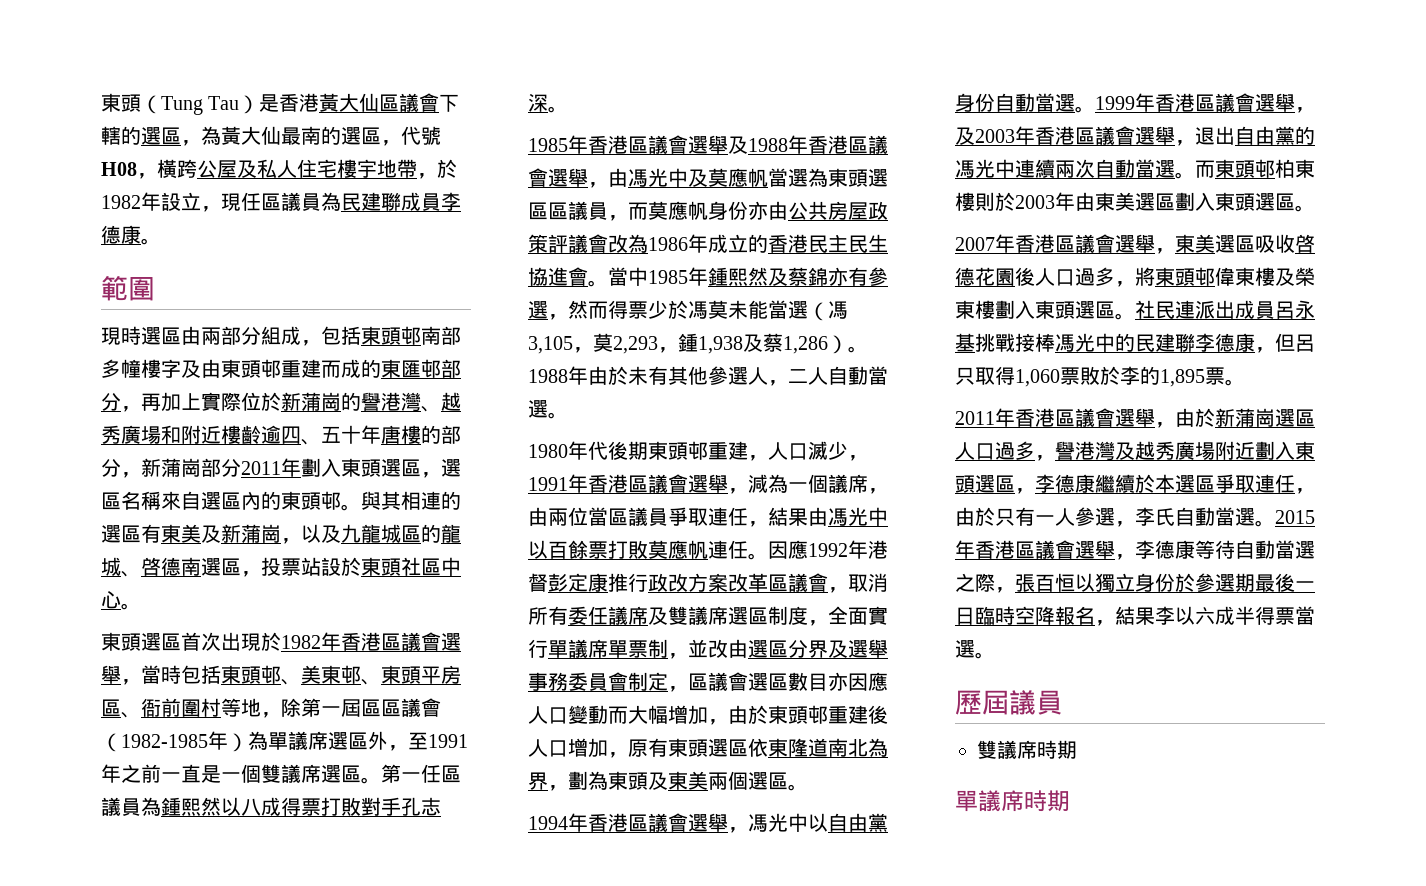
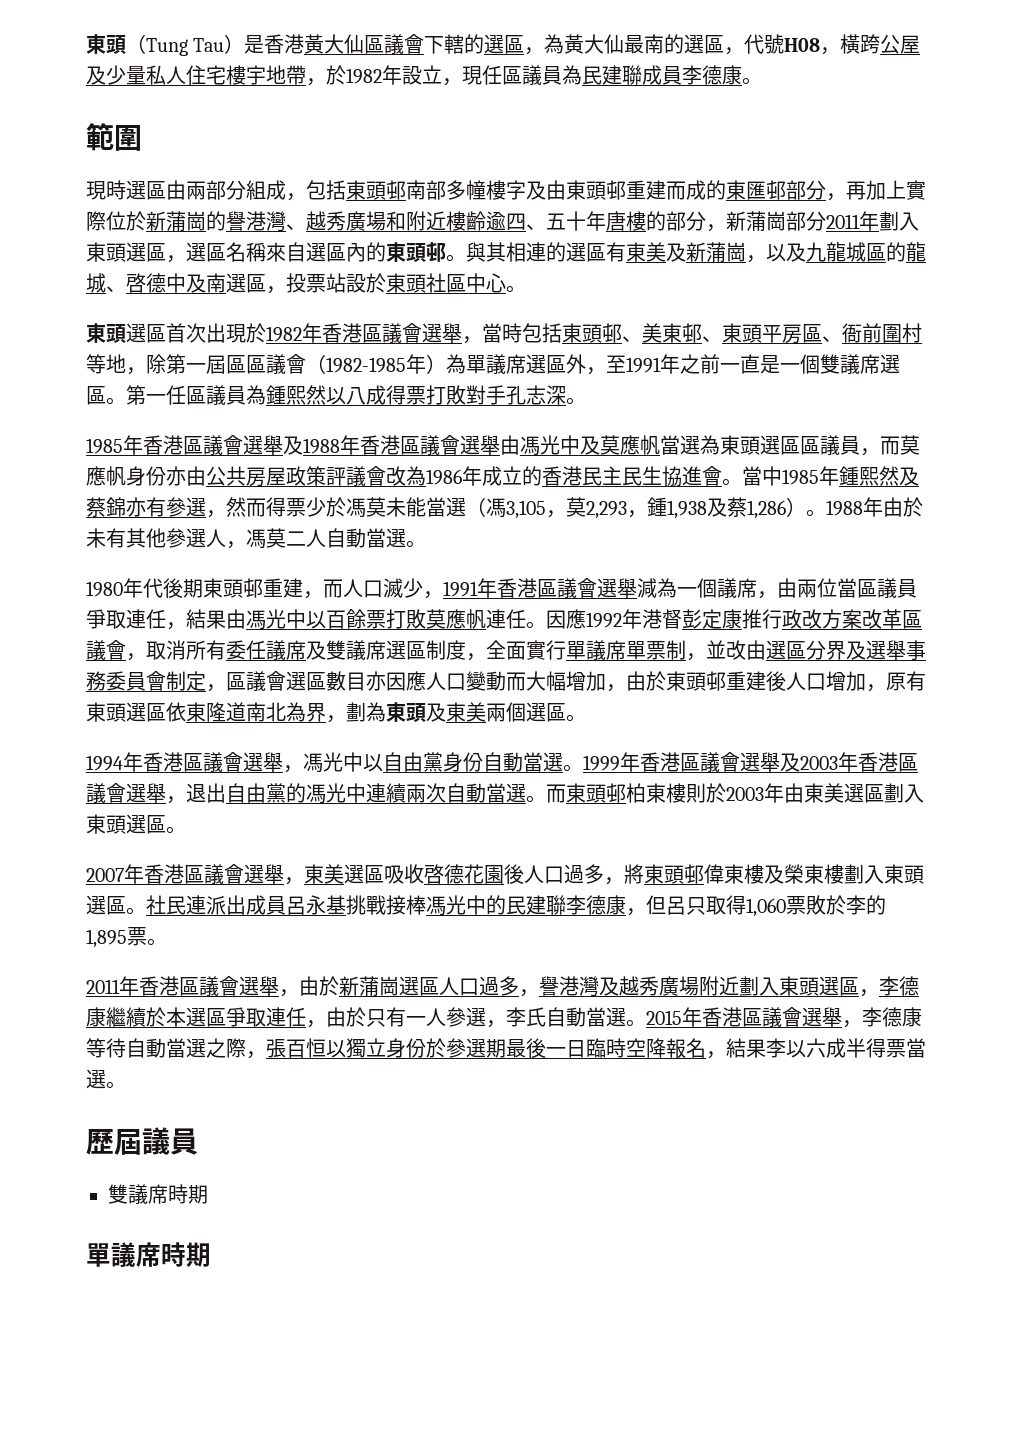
(257, 169) none -> [106,65,146,85] 少量
(181, 566) none -> [166,273,206,293] 中及
[588,182,608,188] ， -> (500, 445) none
(788, 383) none -> [246,528,286,549] 馮莫
(768, 458) none -> [323,579,343,598] 而
[728,488,748,494] ， -> (637, 588) none
[1295,107,1315,113] ， -> (780, 762) none

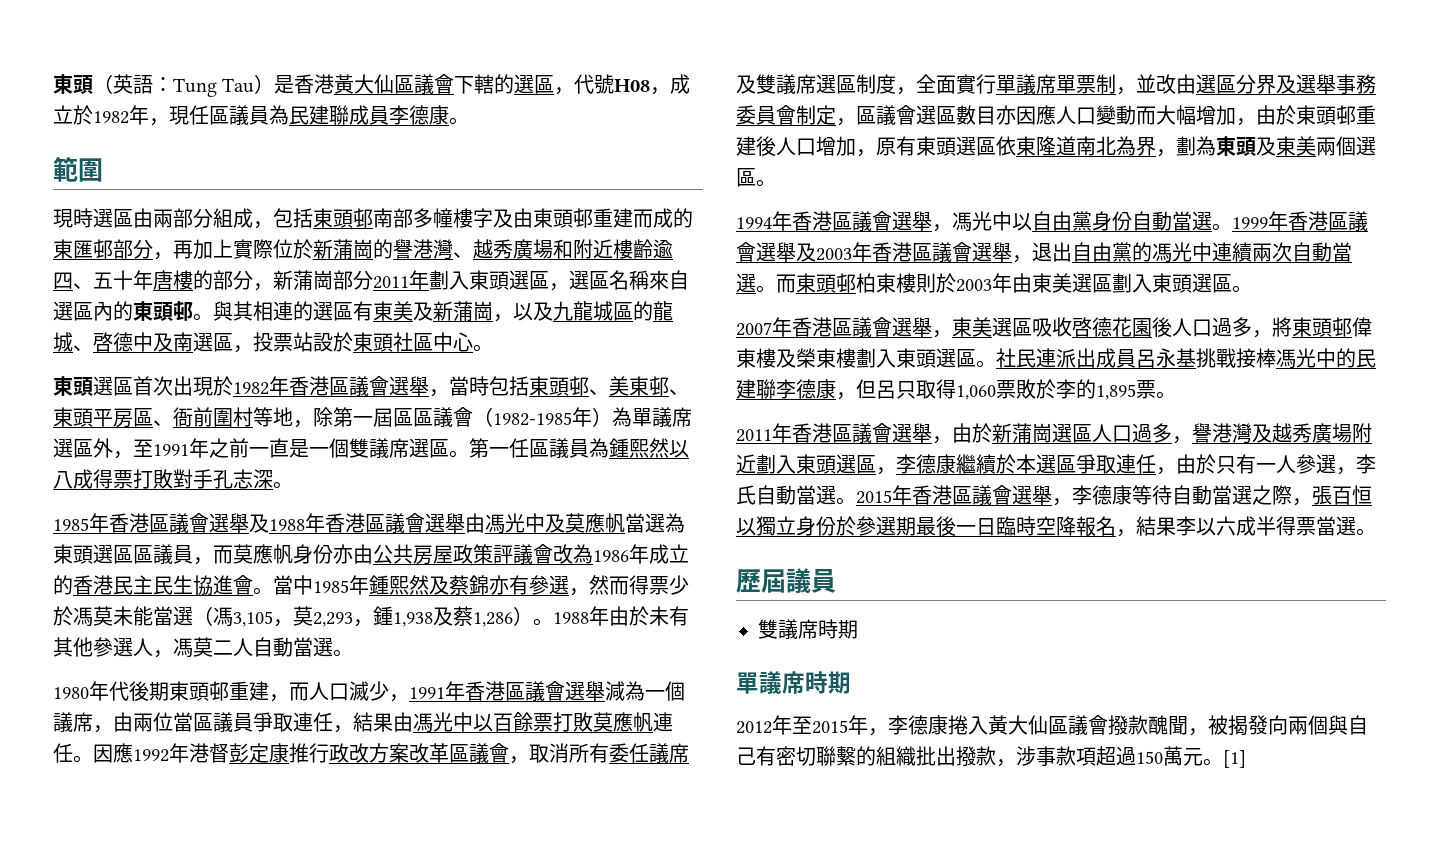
(146, 44) none -> [113,74,173,94] 英語：
[544,34,921,55] [86,65,442,86] 為黃大仙最南的選區，代號H08，橫跨公屋及少量私人住宅樓宇地帶，於1982年設立 -> [574,74,691,95] [53,105,149,125] 代號H08，成立於1982年
(211, 1254) none -> [736,715,1368,736] [736,746,1246,768] // 2012年至2015年，李德康捲入黃大仙區議會撥款醜聞，被揭發向兩個與自己有密切聯繫的組織批出撥款，涉事款項超過150萬元。[1]

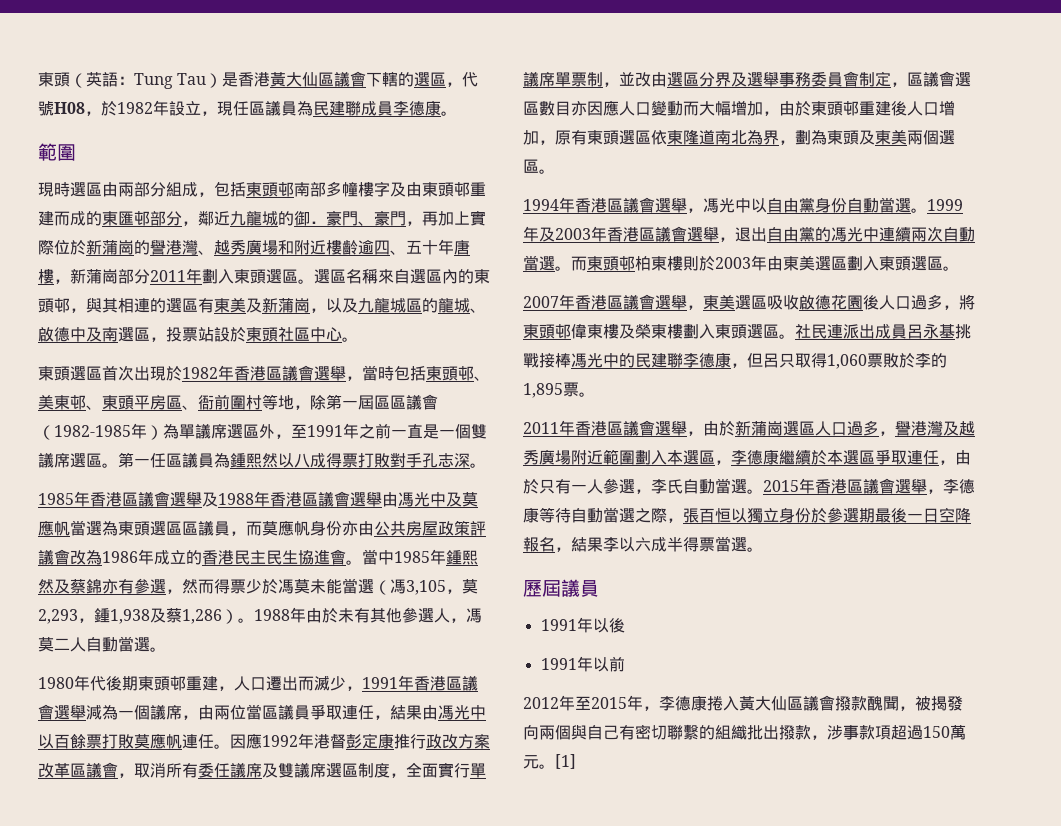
[670,74,691,94] [53,105,149,125] 成立於1982年 -> [101,100,201,116] 於1982年設立
(173, 256) none -> [198,211,422,226] 鄰近九龍城的御．豪門、豪門，
[193,270,253,290] 的部分 -> (54, 276) none
[549,283,569,291] ， -> [298,279,314,284] 。
[193,313,213,321] 。 -> [70,308,86,313] ，
[93,332,113,352] 啓 -> [38,327,54,342] 啟
[289,682,349,701] 而人口 -> [234,676,314,691] 人口遷出而
[1288,211,1368,231] [736,242,796,262] 香港區議會選舉 -> (539, 234) none
[1072,317,1092,337] 啓 -> [799,295,815,310] 啟
[756,454,836,474] 劃入東頭 -> [603,449,683,465] 範圍劃入本
[996,516,1036,536] 臨時 -> (939, 515) none
[758,619,858,639] [736,671,851,694] 雙議席時期 // 單議席時期 -> [540,617,625,633] [540,656,625,672] 1991年以後 // 1991年以前

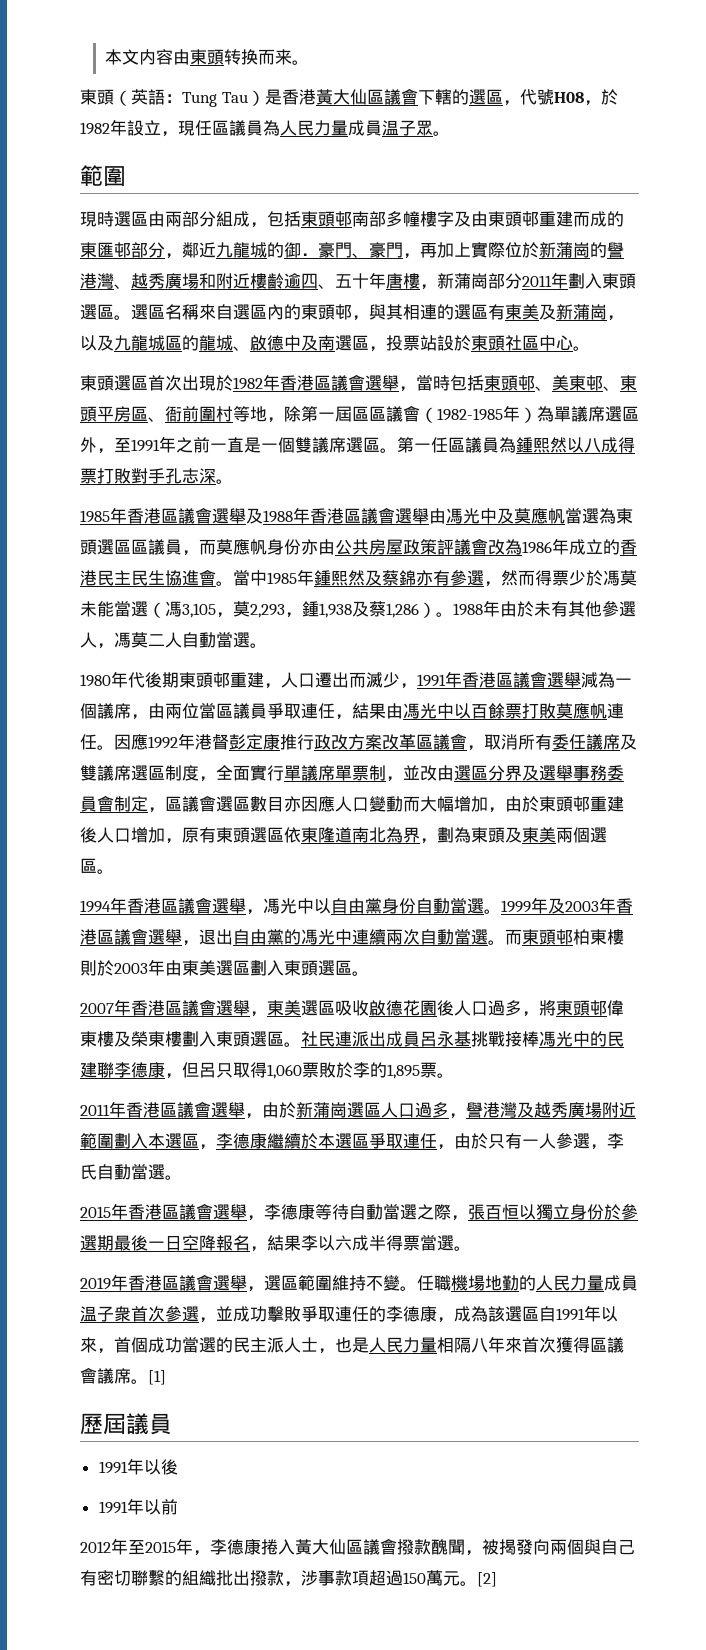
(38, 79) none -> [104,49,309,65] 本文内容由東頭转换而来。 //
[313,100,441,116] 民建聯成員李德康 -> [280,120,433,136] 人民力量成員温子眾
(763, 491) none -> (182, 1177) //
(763, 549) none -> [80,1274,638,1292] [80,1305,618,1323] [80,1336,624,1354] [80,1367,166,1385] // 2019年香港區議會選舉，選區範圍維持不變。任職機場地勤的人民力量成員温子衆首次參選，並成功擊敗爭取連任的李德康，成為該選區自1991年以來，首個成功當選的民主派人士，也是人民力量相隔八年來首次獲得區議會議席。[1]
[555,754,576,769] [1] -> [477,1572,497,1587] [2]

